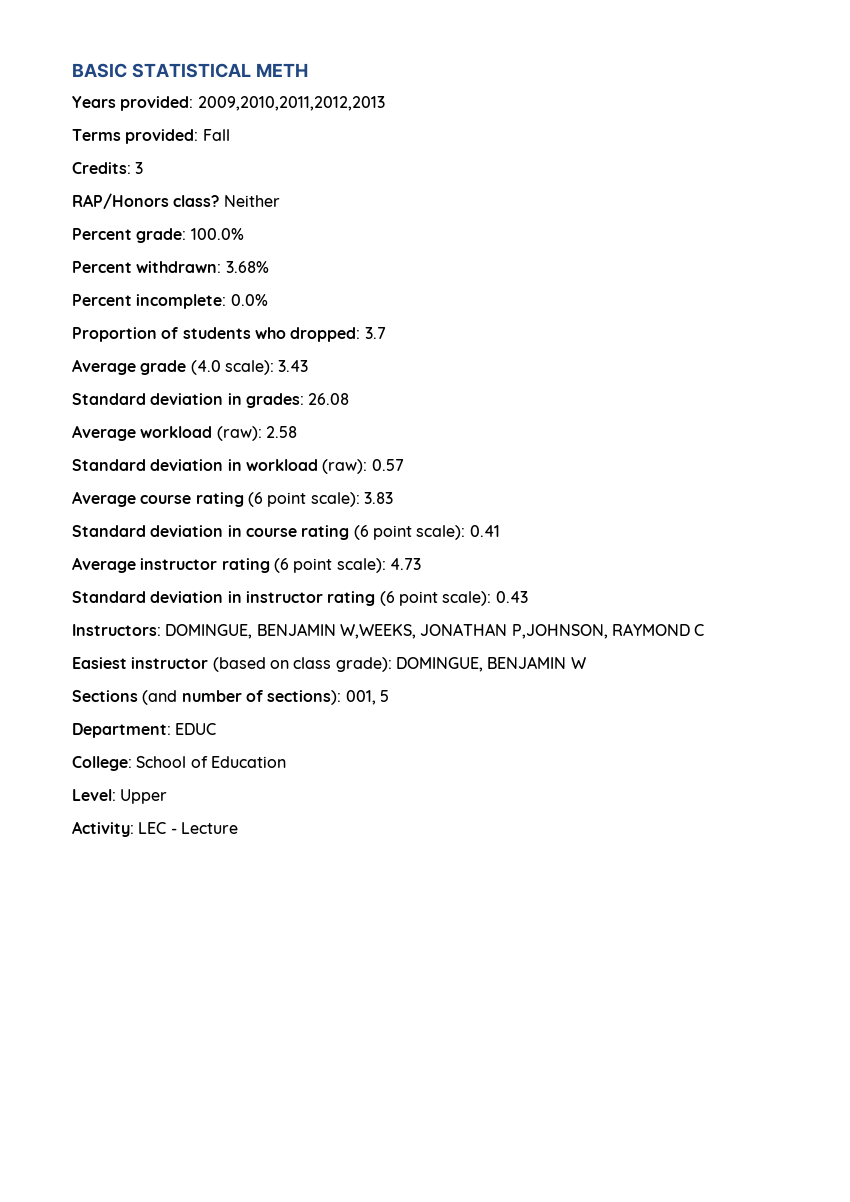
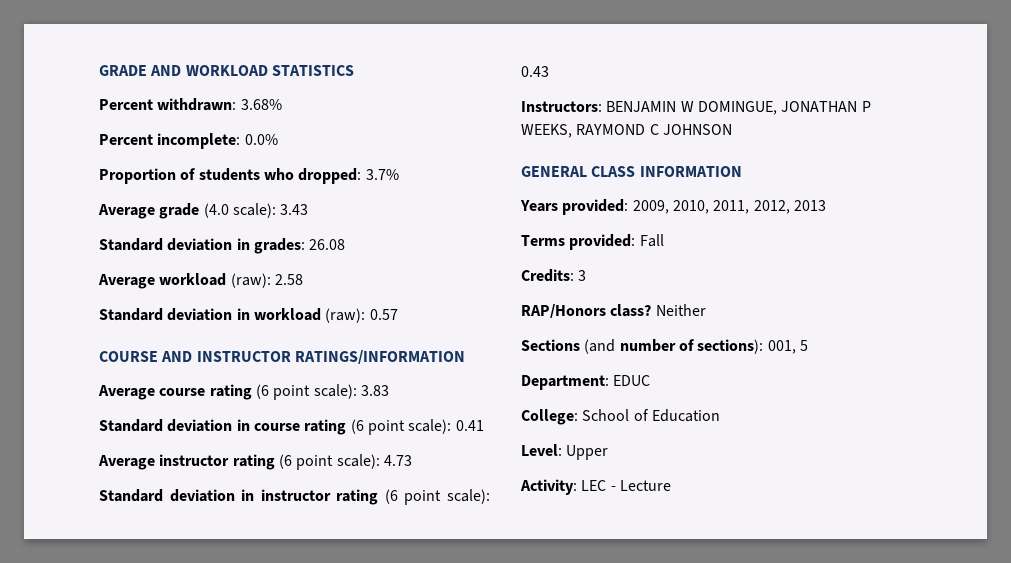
[72,63,308,78] [72,96,385,111] [72,129,230,144] [72,162,144,174] [72,193,280,209] [72,228,244,243] BASIC STATISTICAL METH // Years provided: 2009,2010,2011,2012,2013 // Terms provided: Fall // Credits: 3 // RAP/Honors class? Neither // Percent grade: 100.0% -> [99,65,354,76] GRADE AND WORKLOAD STATISTICS
[364,327,386,339] 3.7 -> [365,169,399,180] 3.7%
(404, 465) none -> [99,350,465,364] // COURSE AND INSTRUCTOR RATINGS/INFORMATION
[165,623,705,639] [72,656,586,672] DOMINGUE, BENJAMIN W,WEEKS, JONATHAN P,JOHNSON, RAYMOND C // Easiest instructor (based on class grade): DOMINGUE, BENJAMIN W -> [606,101,871,115] [521,124,732,138] [521,166,742,177] [520,199,826,215] [521,234,664,250] [521,269,587,282] [521,304,706,318] BENJAMIN W DOMINGUE, JONATHAN P WEEKS, RAYMOND C JOHNSON // GENERAL CLASS INFORMATION // Years provided: 2009, 2010, 2011, 2012, 2013 // Terms provided: Fall // Credits: 3 // RAP/Honors class? Neither

